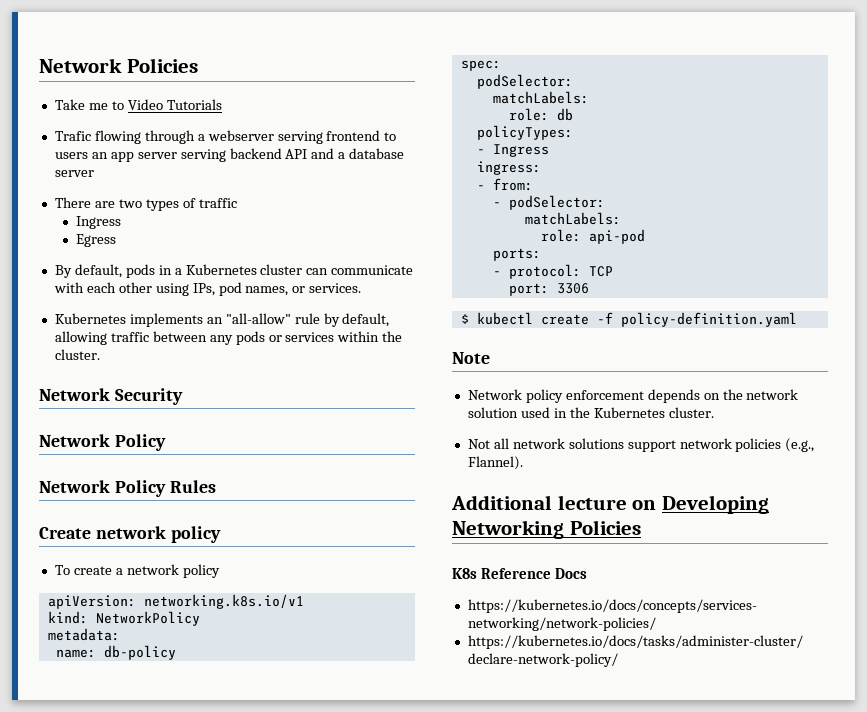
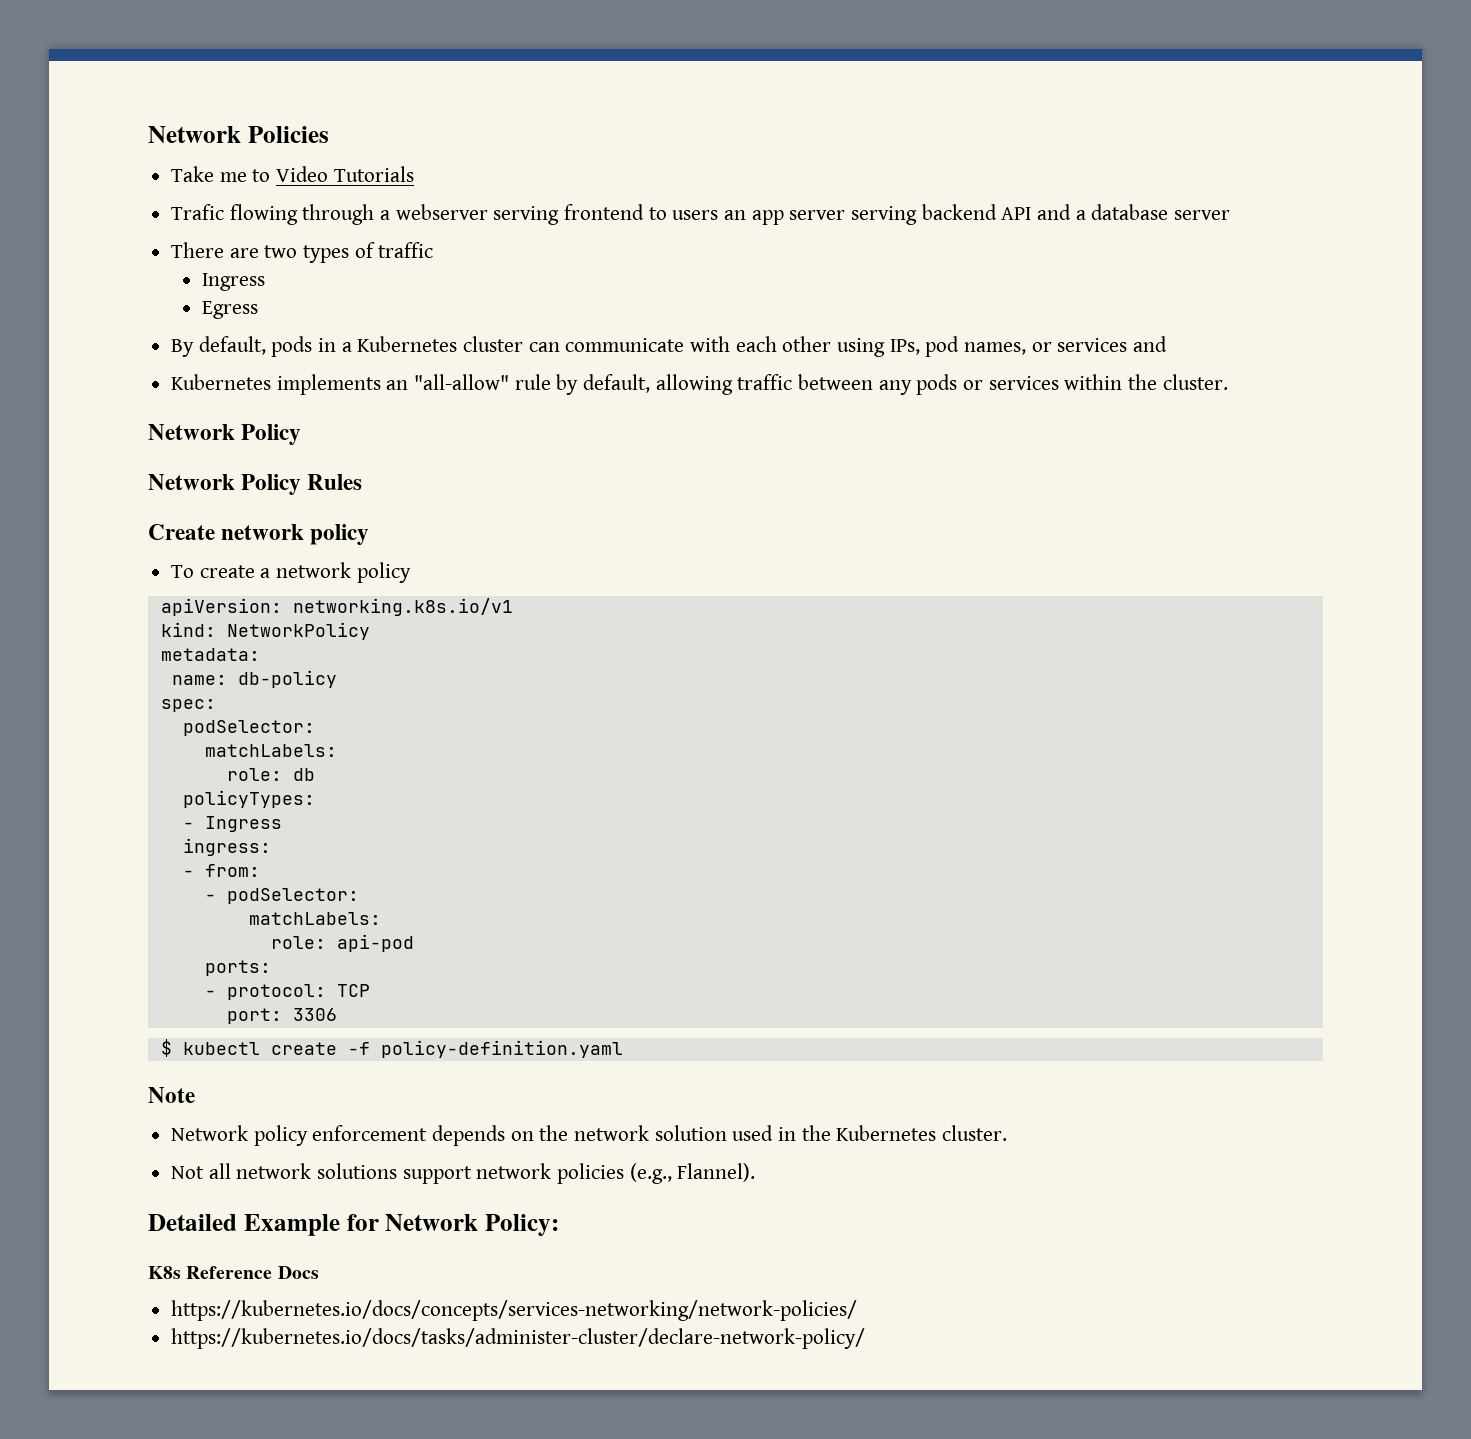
[309,283,362,293] services. -> [1057,336,1168,352] services and
[39,388,183,405] // Network Security -> (1228, 382) none
[451,495,769,514] [452,520,641,539] Additional lecture on Developing Networking Policies -> [148,1214,559,1236] Detailed Example for Network Policy:

